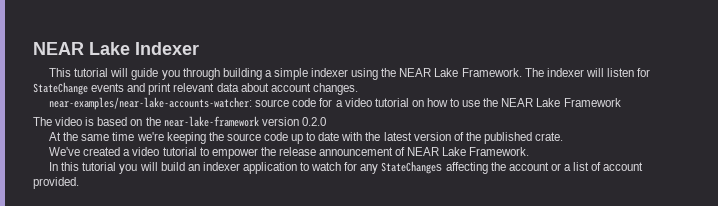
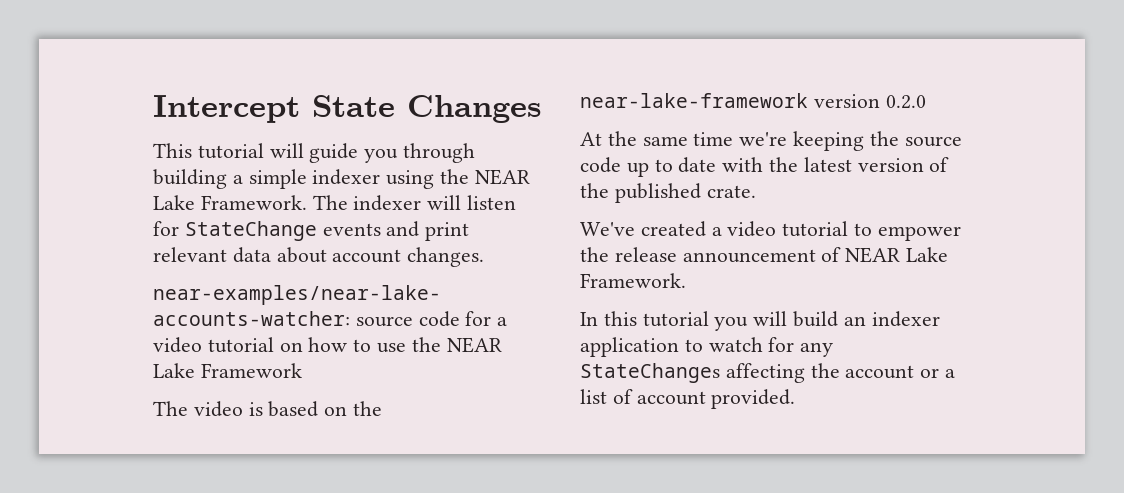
[33,42,199,55] NEAR Lake Indexer -> [153,95,542,123] Intercept State Changes

